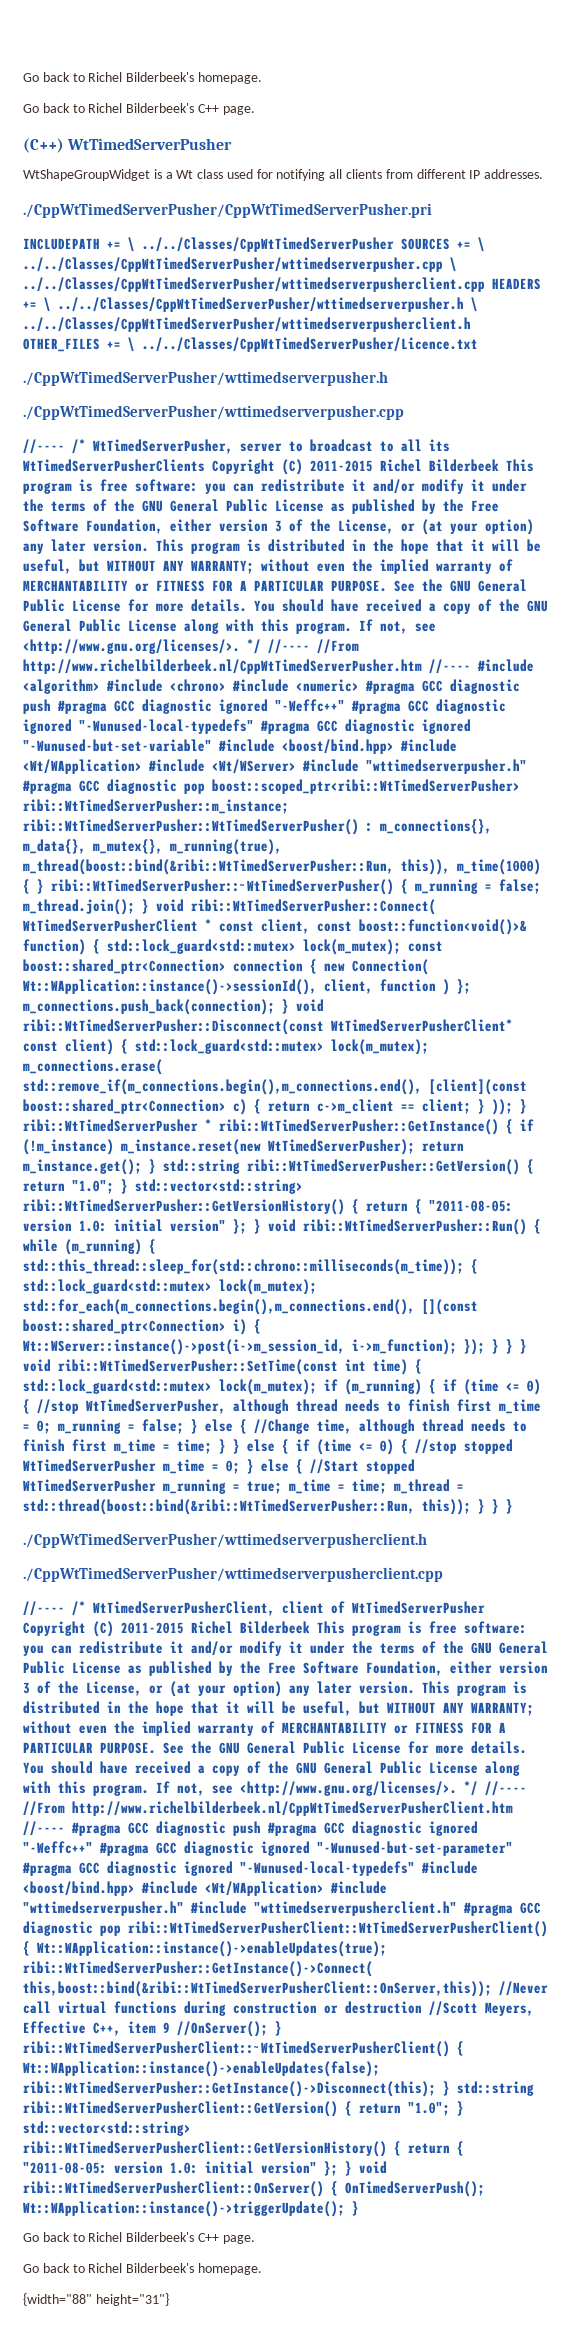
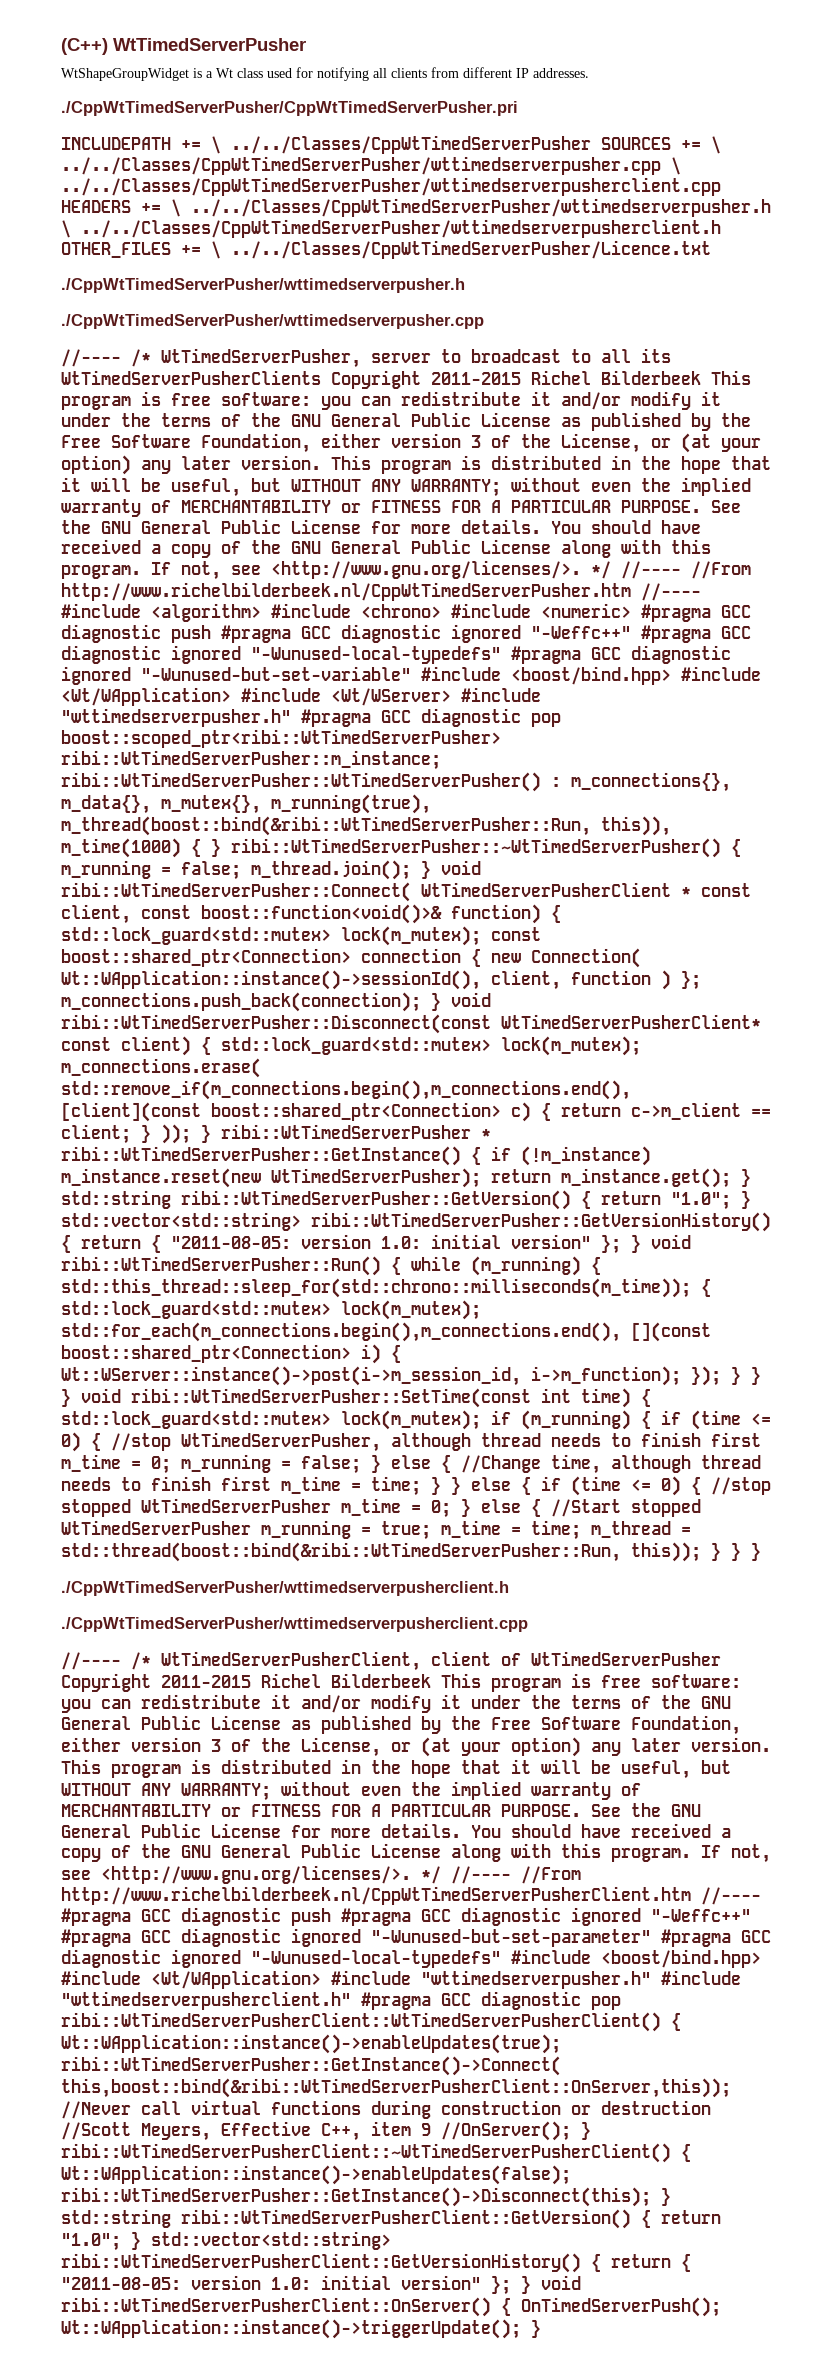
[23,72,262,84] [23,103,255,115] Go back to Richel Bilderbeek's homepage. // Go back to Richel Bilderbeek's C++ page. // -> (61, 46) none
[282,459,303,475] (C) -> (421, 379) none
[93,1621,114,1637] (C) -> (151, 1682) none
[23,2232,255,2244] [23,2263,262,2275] [23,2293,169,2306] // Go back to Richel Bilderbeek's C++ page. // Go back to Richel Bilderbeek's homepage. // {width="88" height="31"} -> (541, 2328) none

